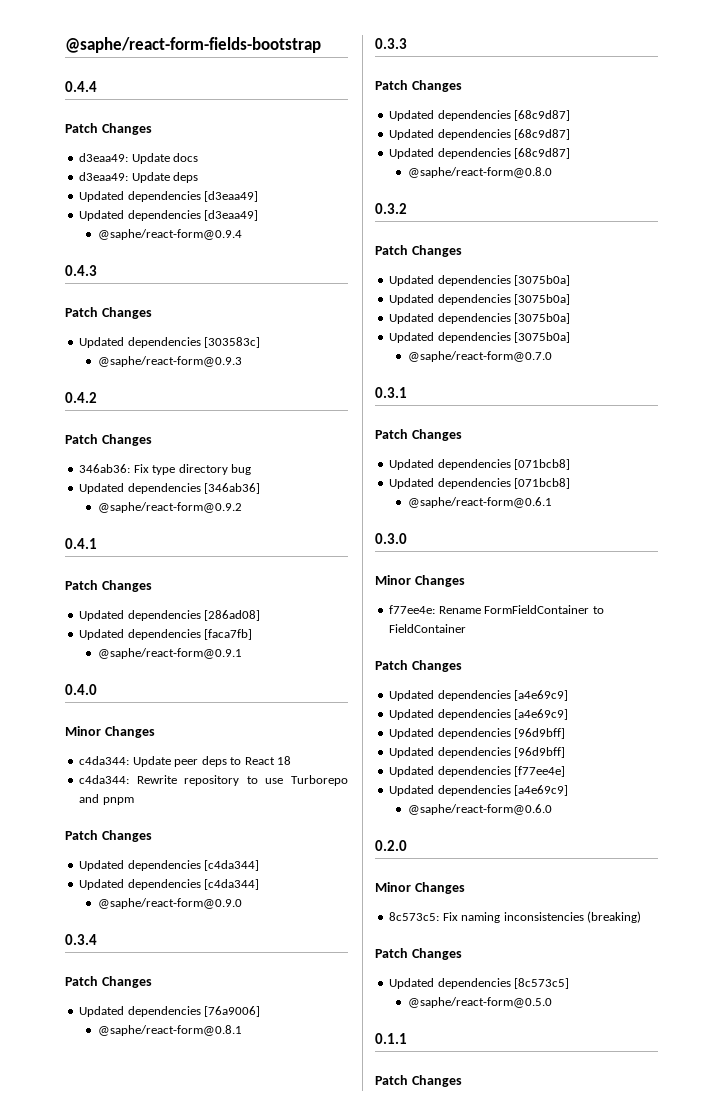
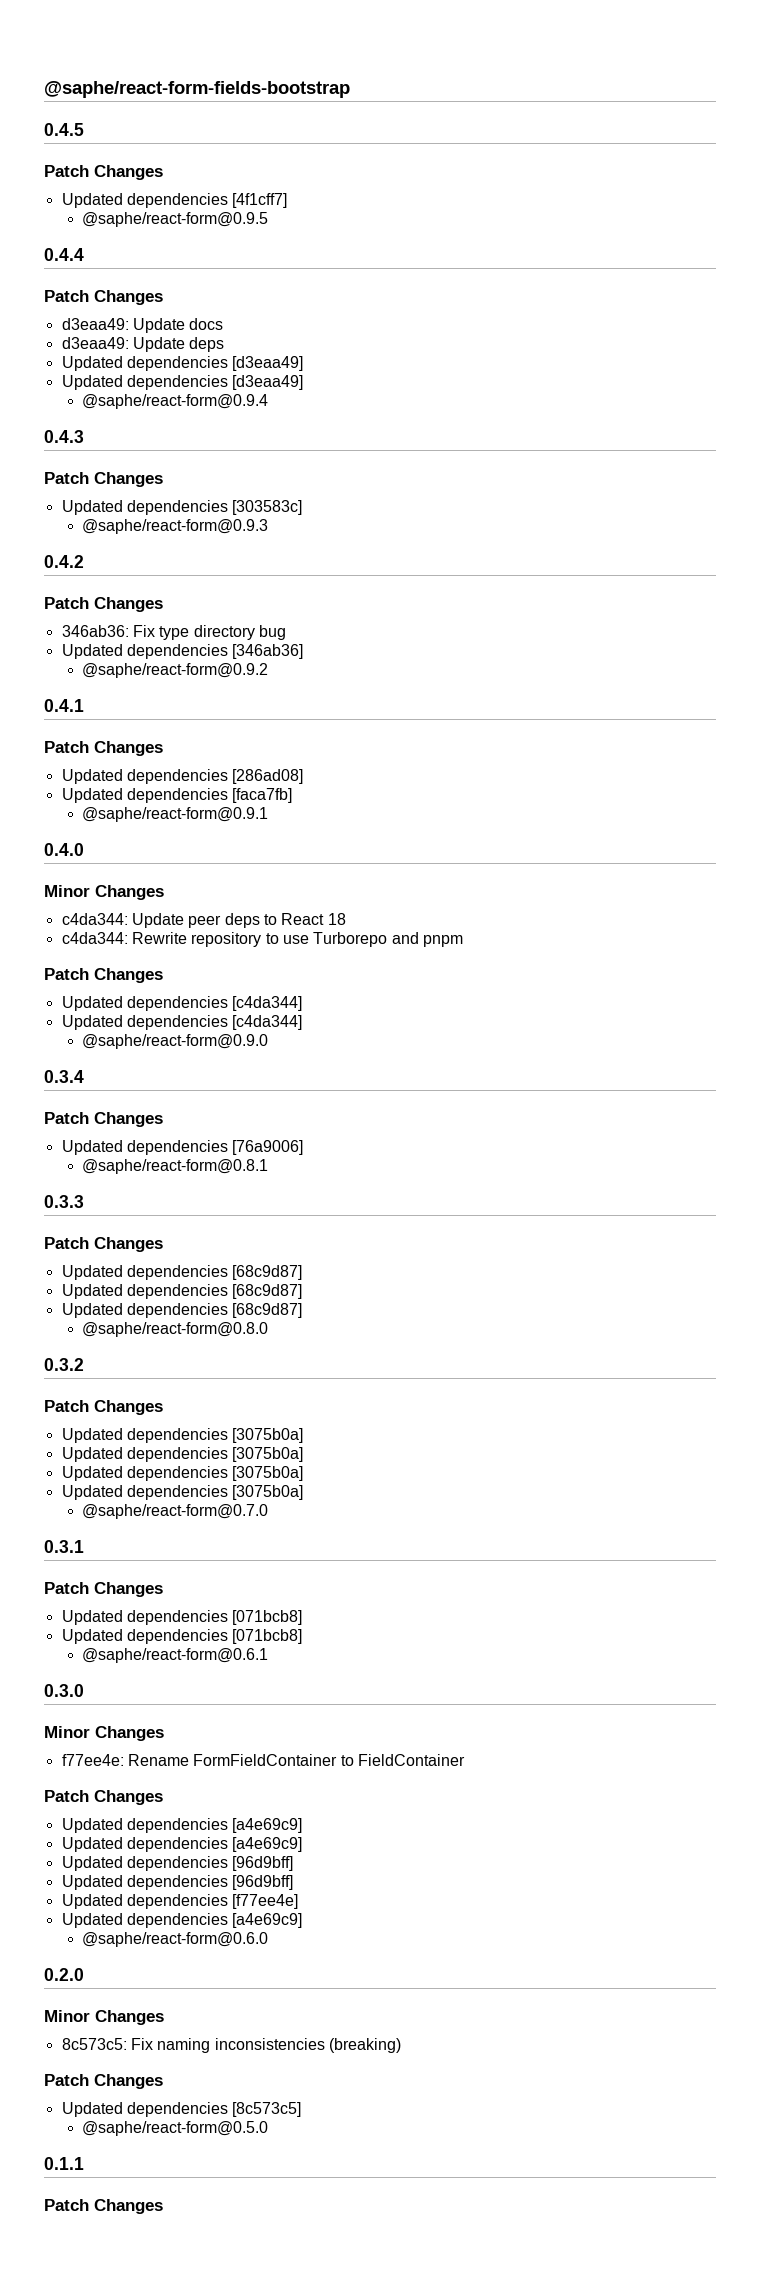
(321, 45) none -> [44,123,84,136] [44,165,163,180] [61,193,288,208] [82,212,269,227] // 0.4.5 // Patch Changes // Updated dependencies [4f1cff7] // @saphe/react-form@0.9.5

